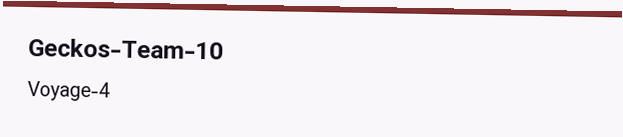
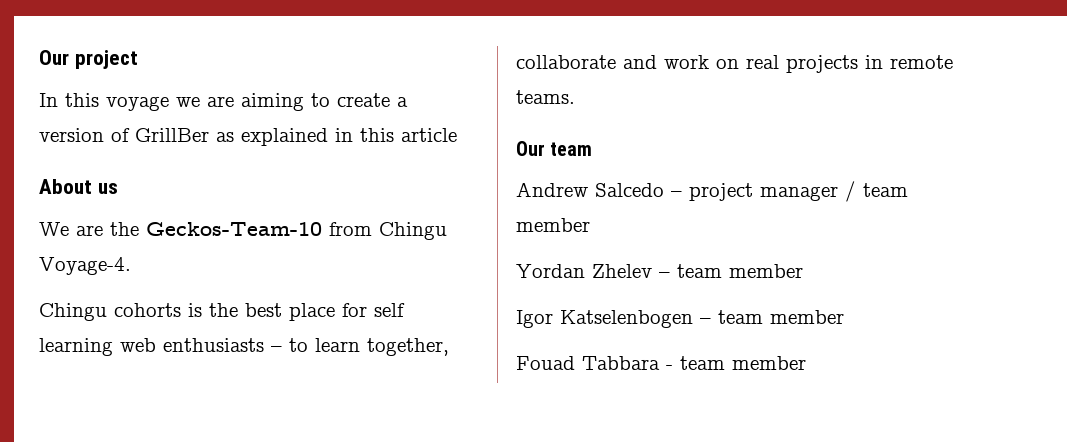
[28,38,224,60] [27,81,110,102] Geckos-Team-10 // Voyage-4 -> [39,50,138,69] [39,93,408,111] [39,128,457,146] [39,179,118,194] [39,222,447,240] [39,257,131,275] [39,303,405,321] [39,338,449,356] [516,55,953,73] [516,90,575,104] [516,141,593,156] [516,181,908,202] [516,218,590,232] [516,264,803,278] [516,310,844,328] [516,356,806,370] Our project // In this voyage we are aiming to create a version of GrillBer as explained in this article // About us // We are the Geckos-Team-10 from Chingu Voyage-4. // Chingu cohorts is the best place for self learning web enthusiasts – to learn together, collaborate and work on real projects in remote teams. // Our team // Andrew Salcedo – project manager / team member // Yordan Zhelev – team member // Igor Katselenbogen – team member // Fouad Tabbara - team member

